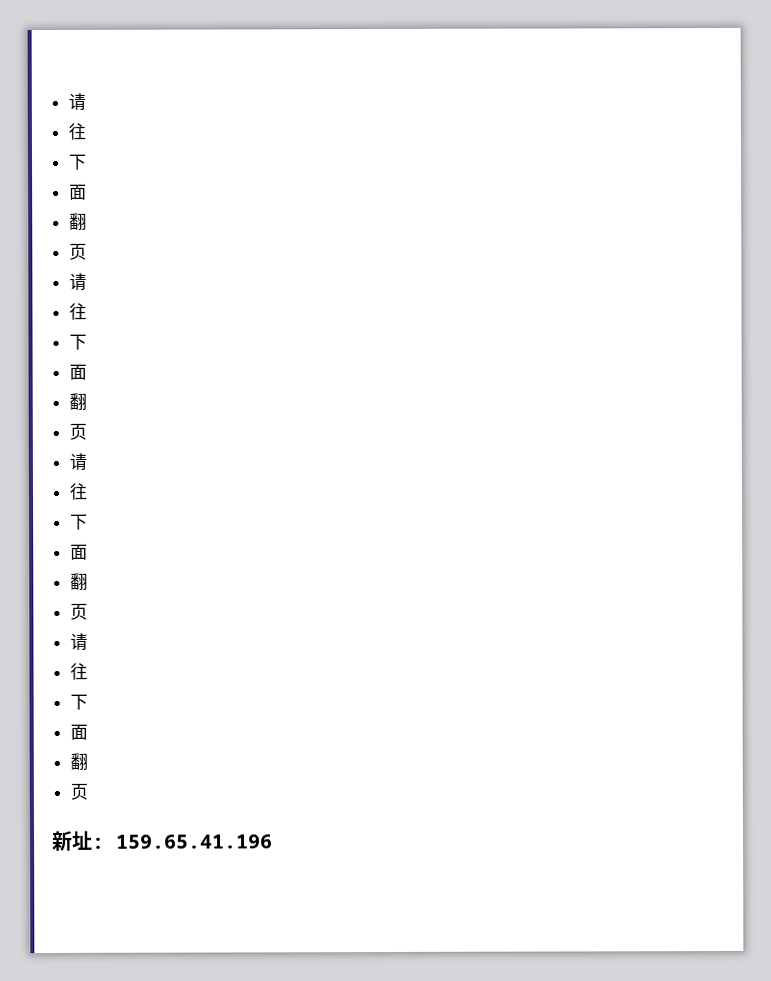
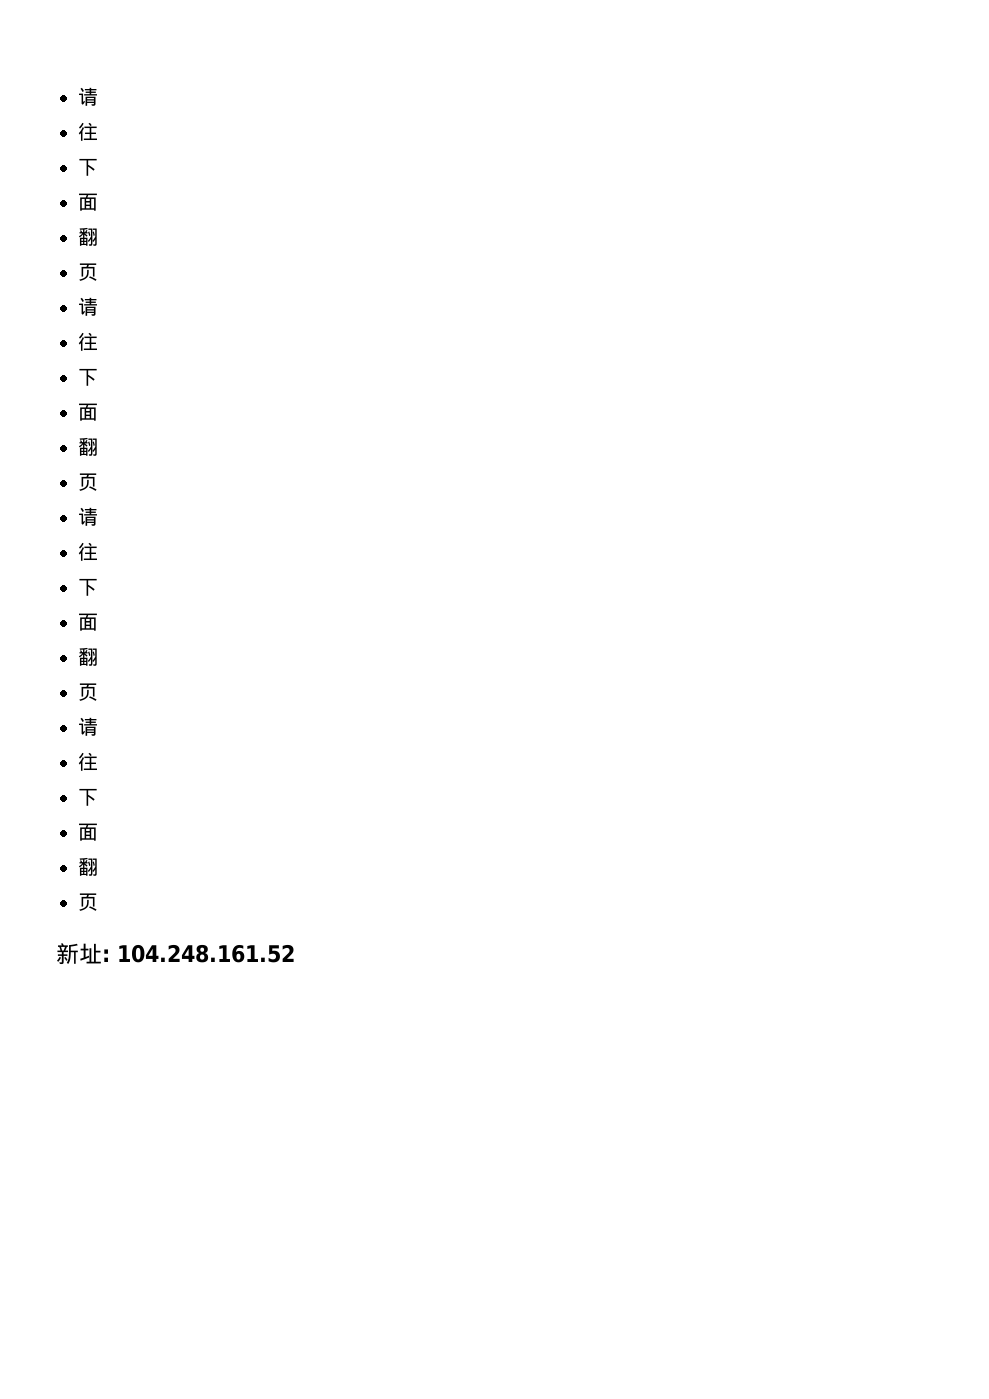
[116,834,273,849] 159.65.41.196 -> [117,944,295,963] 104.248.161.52

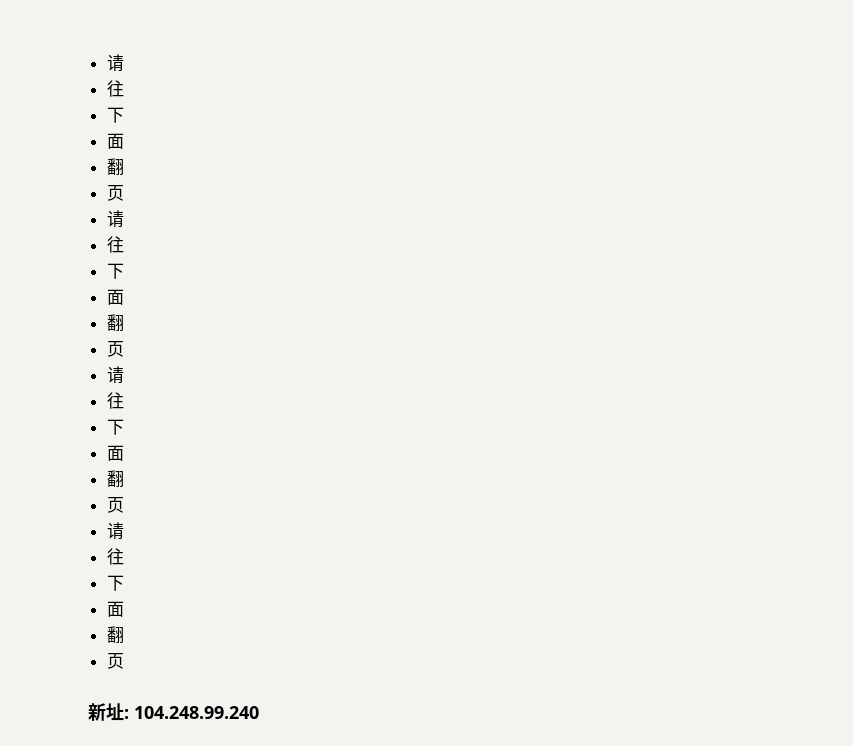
[117,944,295,963] 104.248.161.52 -> [134,706,259,719] 104.248.99.240

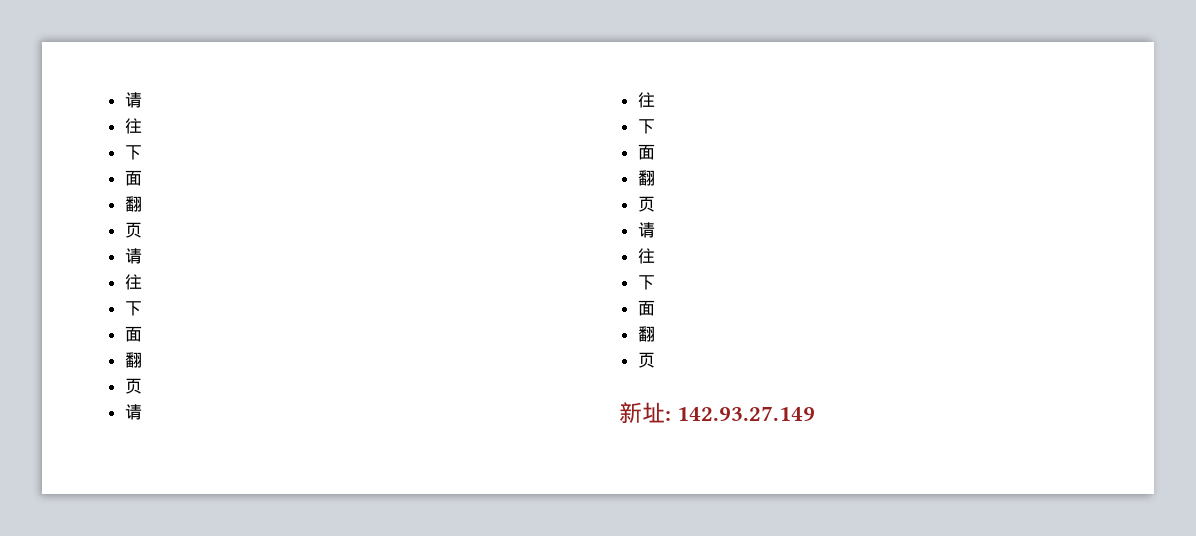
[134,706,259,719] 104.248.99.240 -> [677,406,816,421] 142.93.27.149

